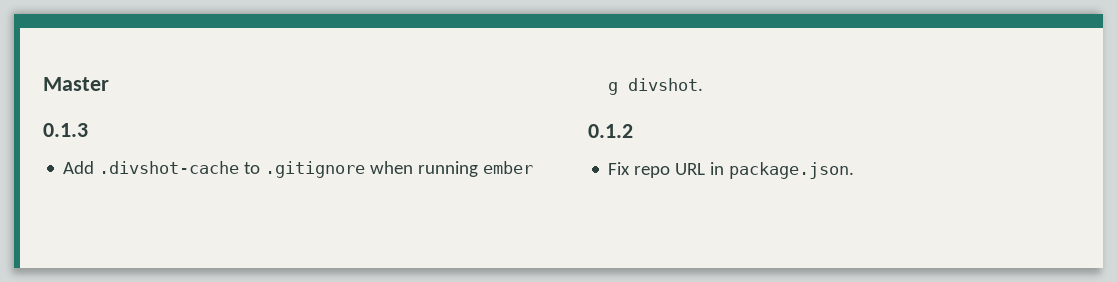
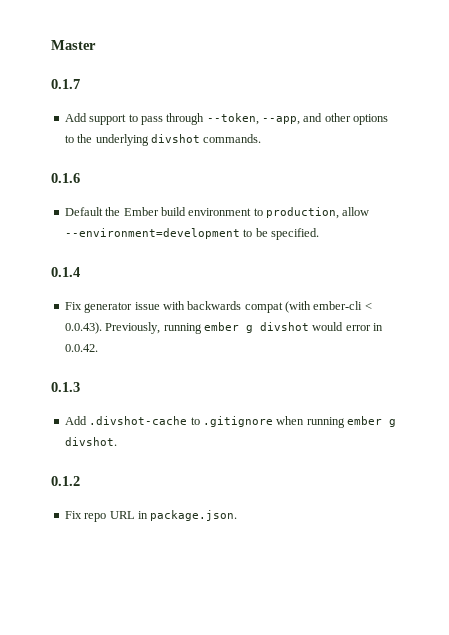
(109, 84) none -> [51,79,80,89] [64,113,389,125] [64,134,262,146] [51,173,80,183] [64,207,370,219] [64,228,319,240] [51,267,80,277] [64,301,372,313] [64,322,383,334] [64,344,98,352] // 0.1.7 // Add support to pass through --token, --app, and other options to the underlying divshot commands. // 0.1.6 // Default the Ember build environment to production, allow --environment=development to be specified. // 0.1.4 // Fix generator issue with backwards compat (with ember-cli < 0.0.43). Previously, running ember g divshot would error in 0.0.42.

